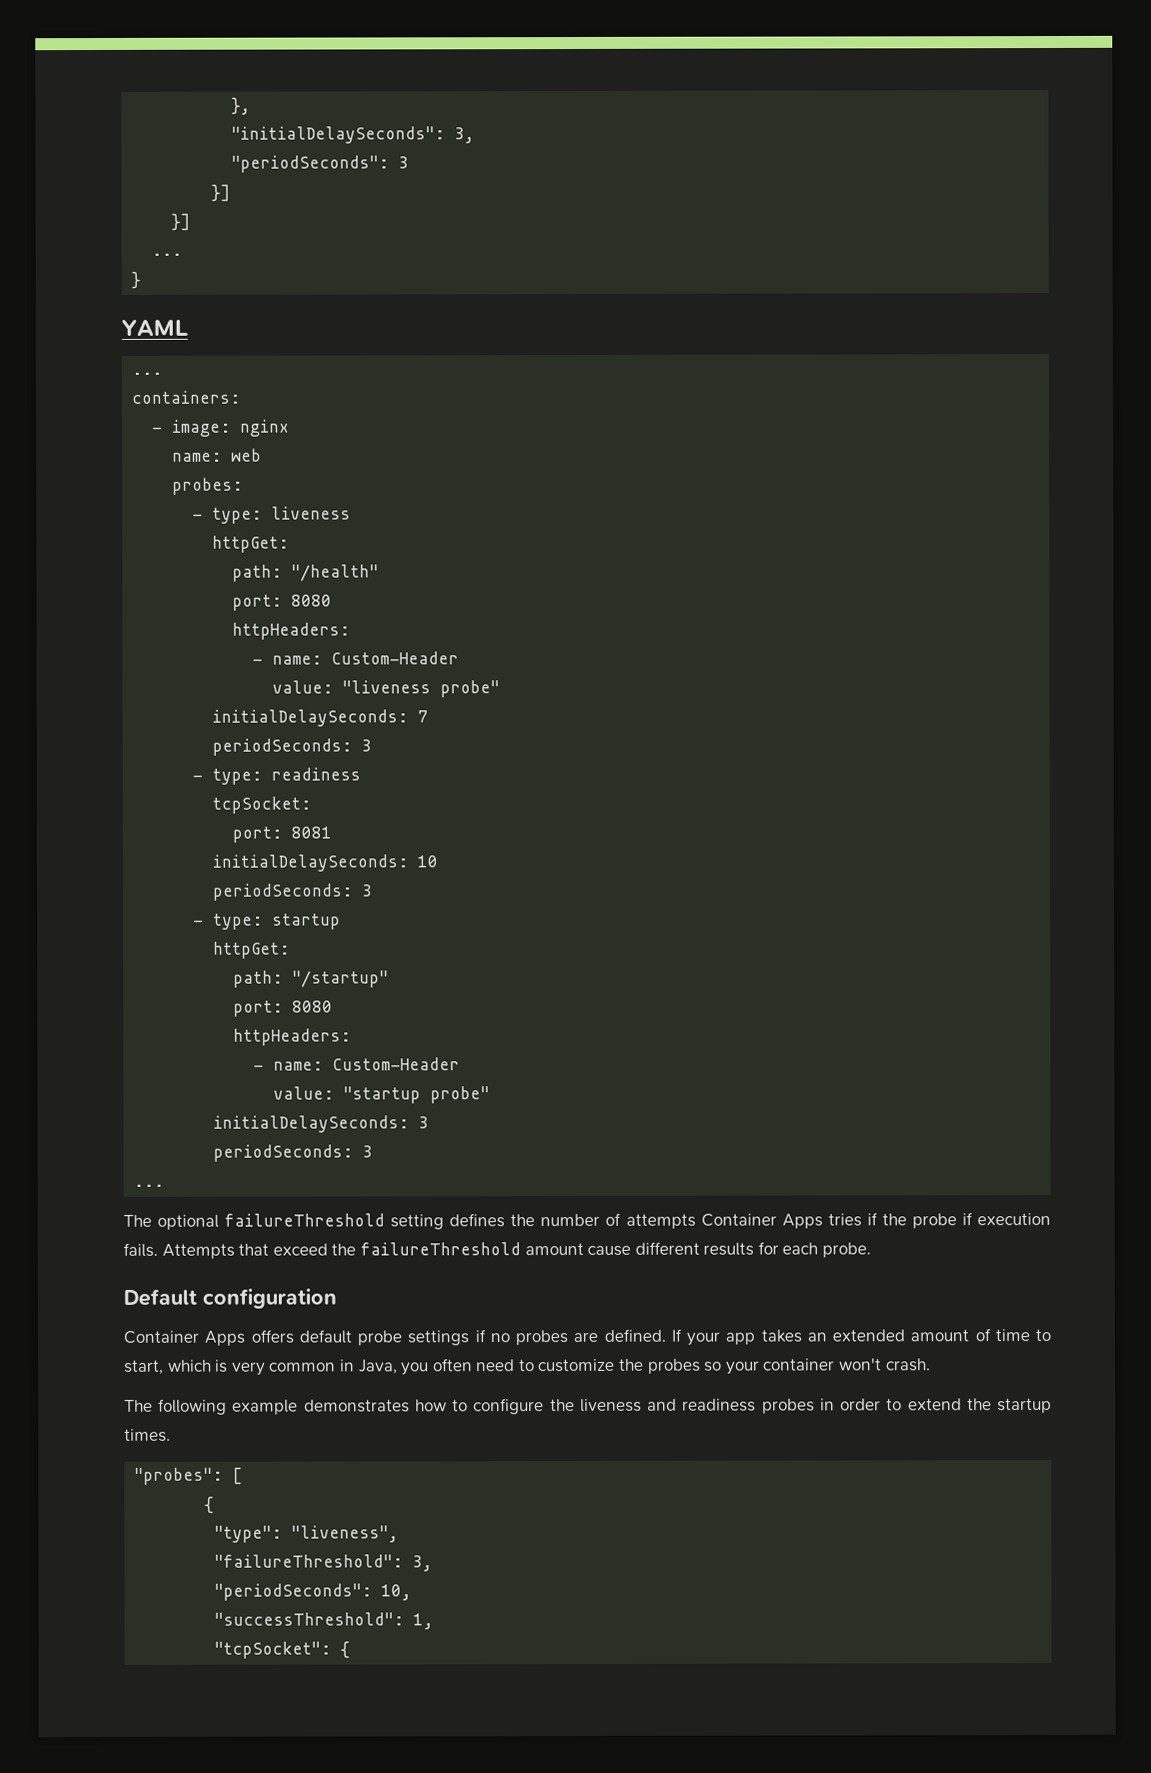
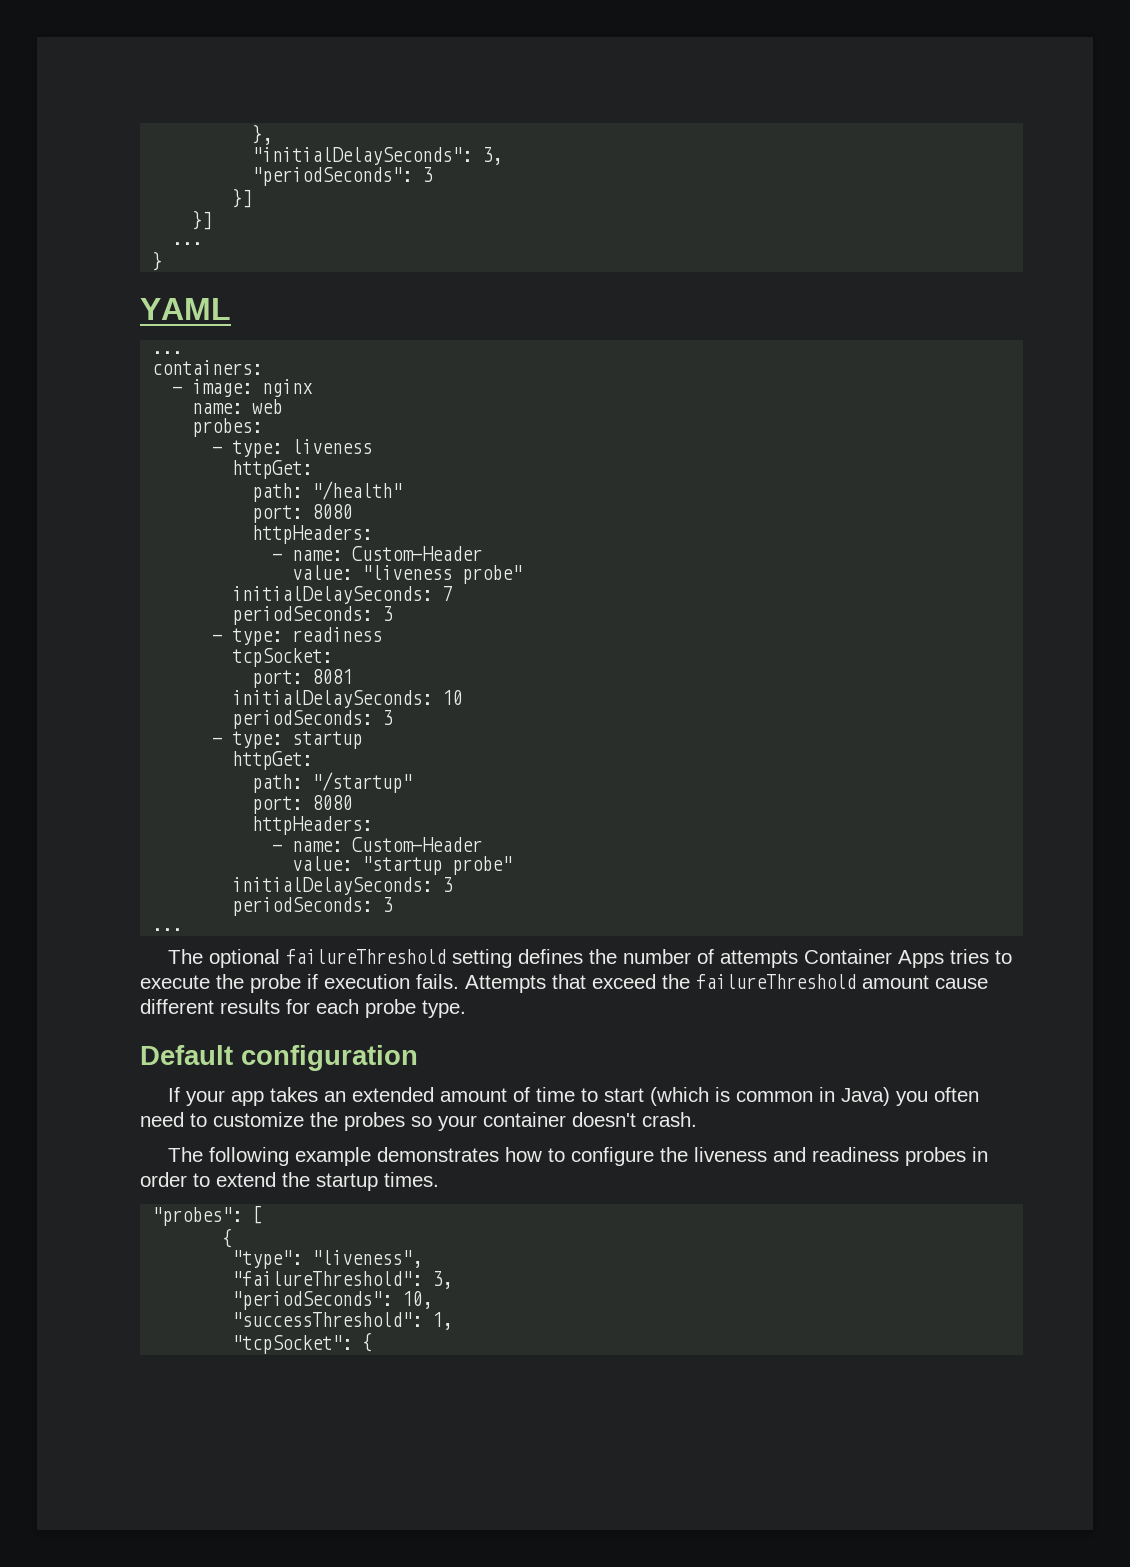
[866,1212,878,1226] if -> [995,950,1013,964] [140,975,210,989] to execute
[822,1242,872,1258] probe. -> [365,999,466,1018] probe type.
[123,1328,666,1346] Container Apps offers default probe settings if no probes are defined. -> (418, 1058) none
[123,1359,266,1376] start, which is very -> [604,1087,731,1106] start (which is
[357,1359,398,1375] Java, -> [841,1087,891,1106] Java)
[838,1358,883,1371] won't -> [572,1112,636,1127] doesn't

